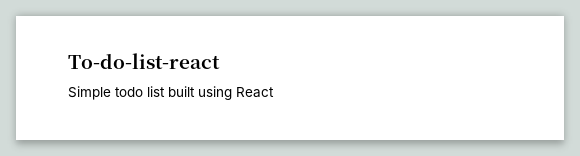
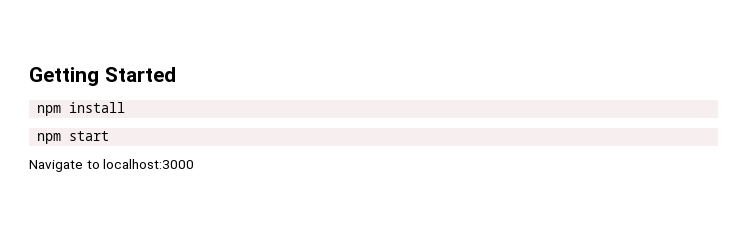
[68,53,220,69] [68,86,274,100] To-do-list-react // Simple todo list built using React -> [29,67,176,86] [37,102,126,116] [37,131,110,144] [29,159,195,172] Getting Started // npm install // npm start // Navigate to localhost:3000

